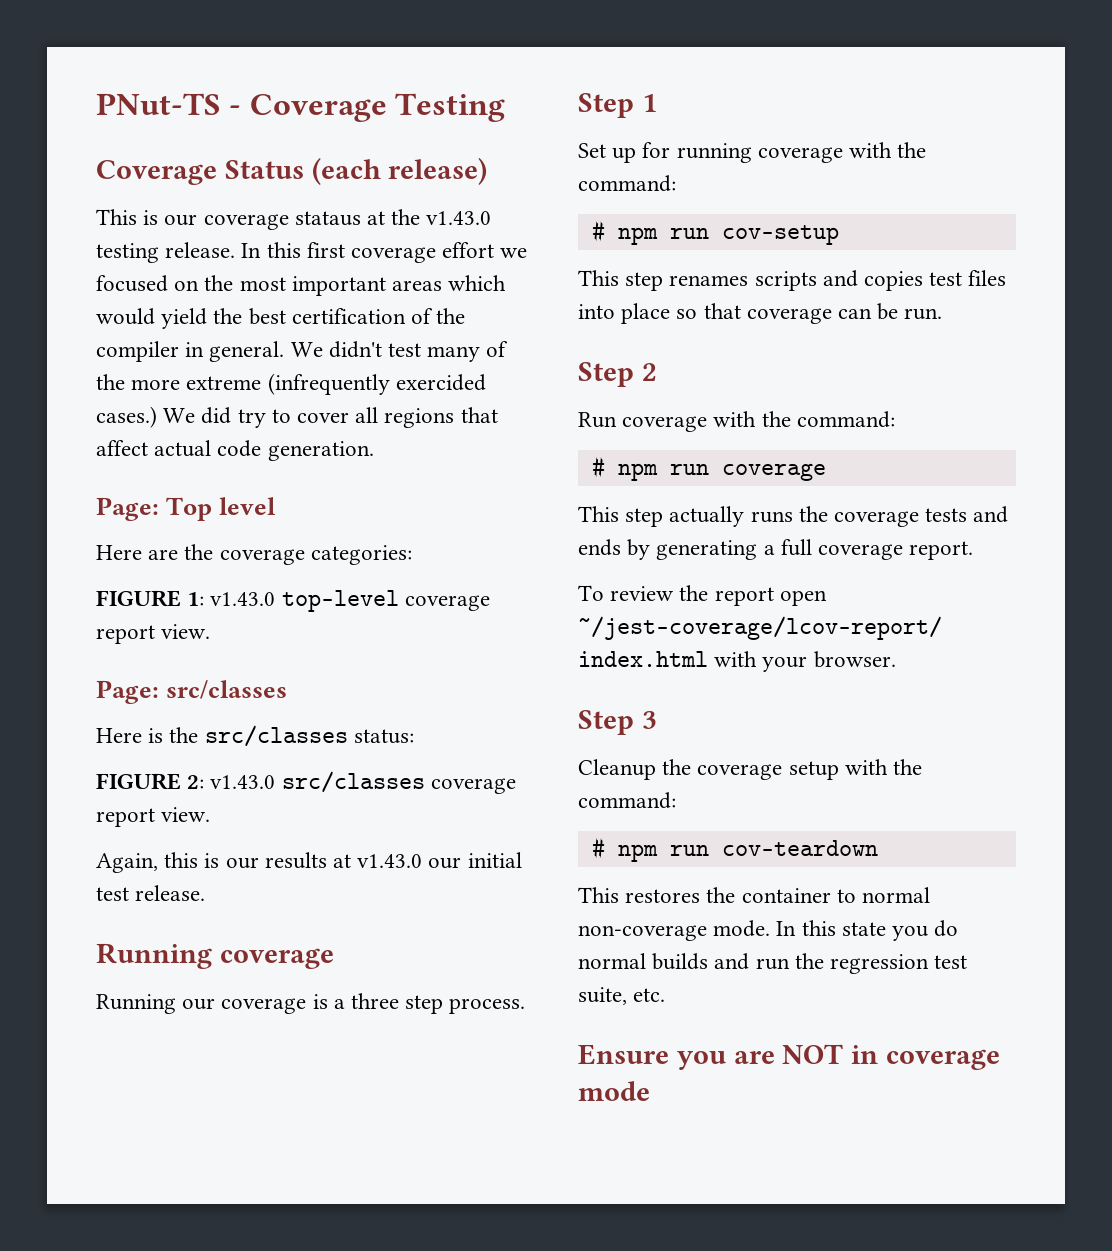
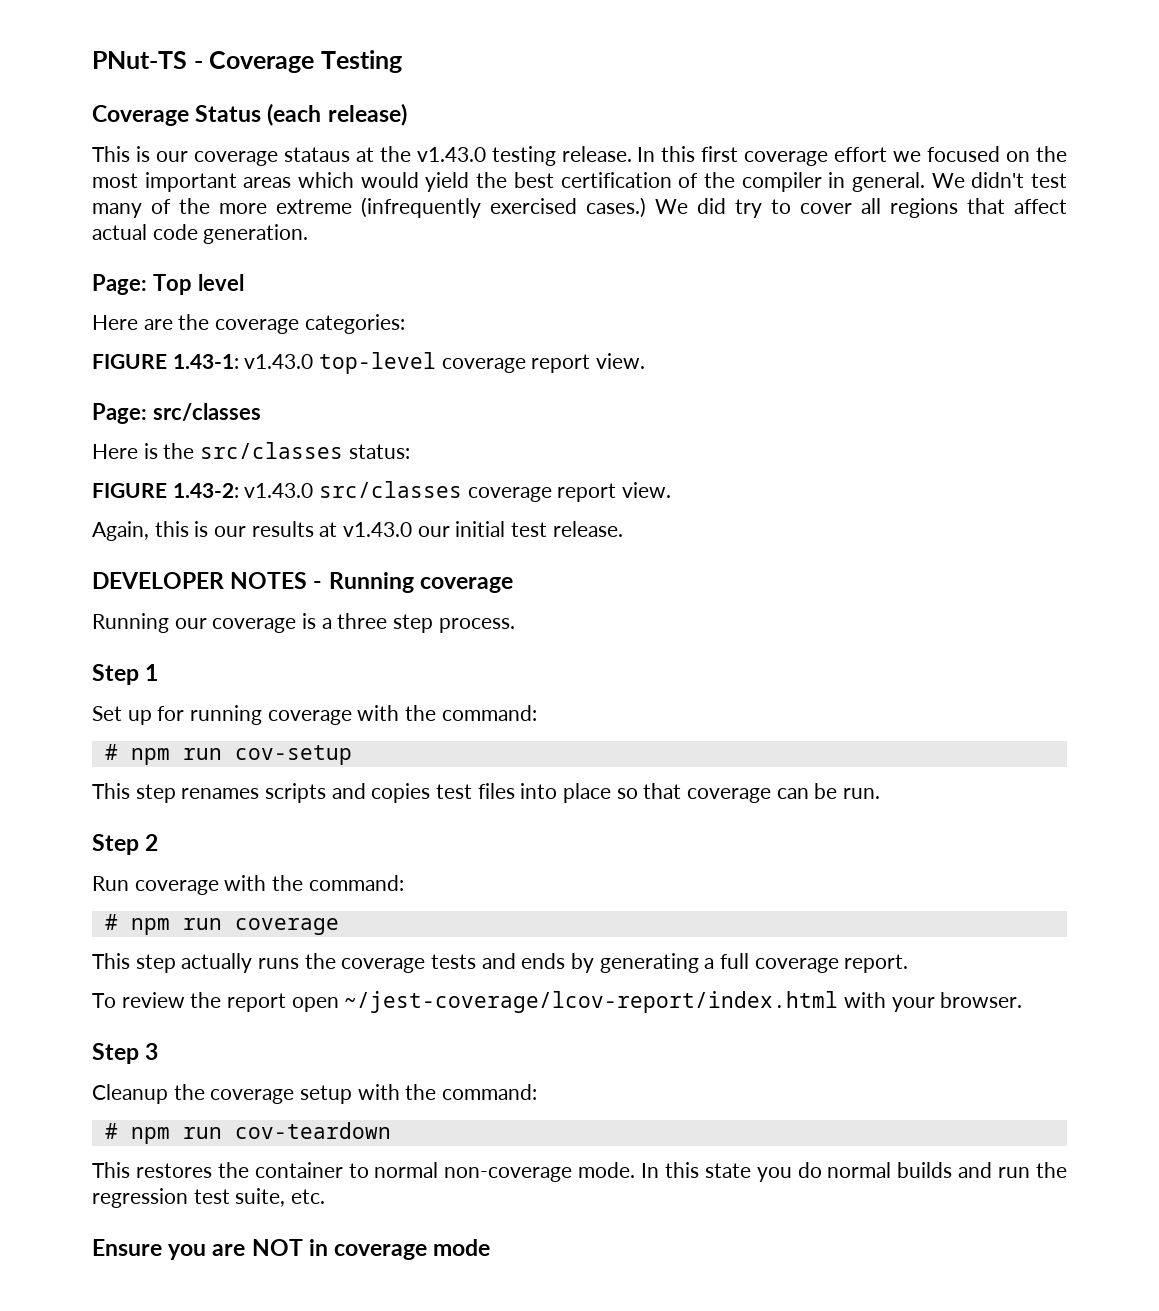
[395,374,486,391] exercided -> [490,198,577,214] exercised
[187,592,205,606] 1: -> [172,354,239,369] 1.43-1:
[187,775,205,789] 2: -> [172,483,239,498] 1.43-2:
(206, 893) none -> [92,572,323,589] DEVELOPER NOTES -

